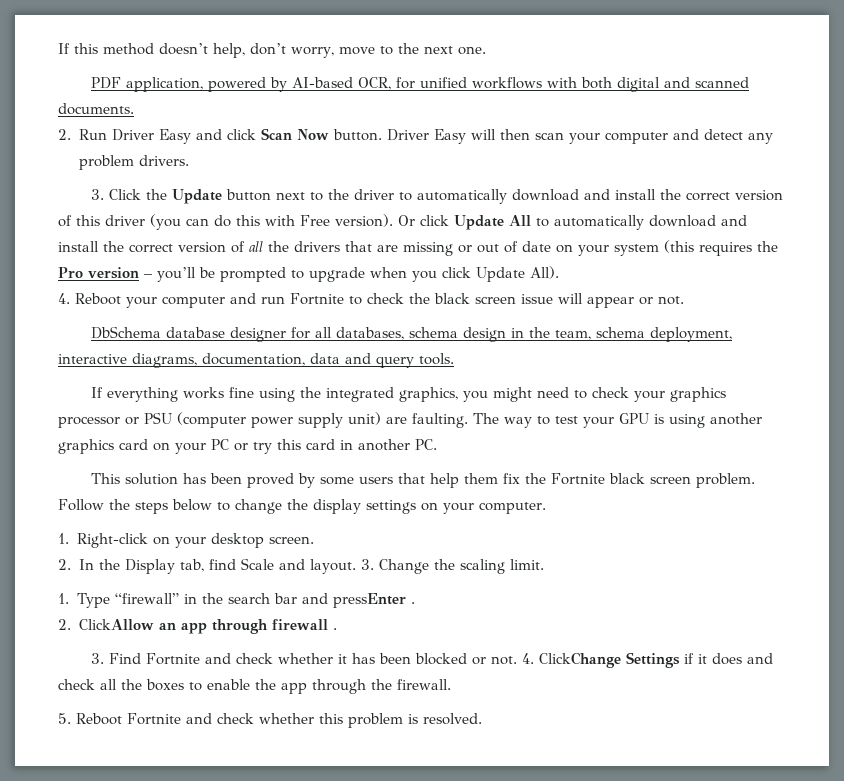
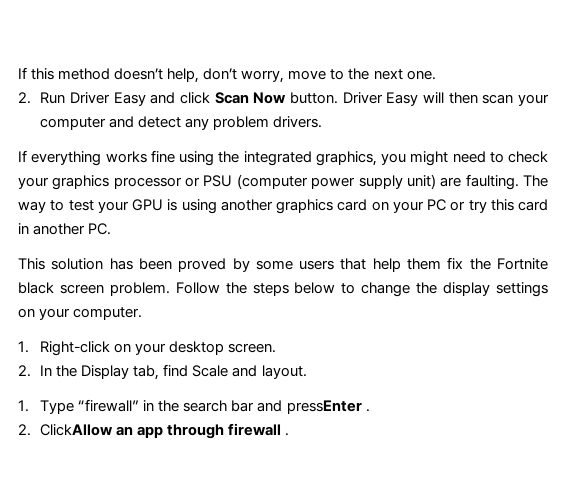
[91,77,750,92] [58,103,134,115] // PDF application, powered by AI-based OCR, for unified workflows with both digital and scanned documents. -> (436, 75) none
[91,189,784,204] [58,214,747,230] [58,240,778,256] [58,266,559,282] [58,293,684,308] [91,326,733,342] [58,353,454,368] // 3. Click the Update button next to the driver to automatically download and install the correct version of this driver (you can do this with Free version). Or click Update All to automatically download and install the correct version of all the drivers that are missing or out of date on your system (this requires the Pro version – you’ll be prompted to upgrade when you click Update All). // 4. Reboot your computer and run Fortnite to check the black screen issue will appear or not. // DbSchema database designer for all databases, schema design in the team, schema deployment, interactive diagrams, documentation, data and query tools. -> (323, 122) none
[360,559,544,574] 3. Change the scaling limit. -> (307, 372) none
[91,652,774,668] [58,679,451,694] [58,713,482,728] // 3. Find Fortnite and check whether it has been blocked or not. 4. ClickChange Settings if it does and check all the boxes to enable the app through the firewall. // 5. Reboot Fortnite and check whether this problem is resolved. -> (290, 434) none

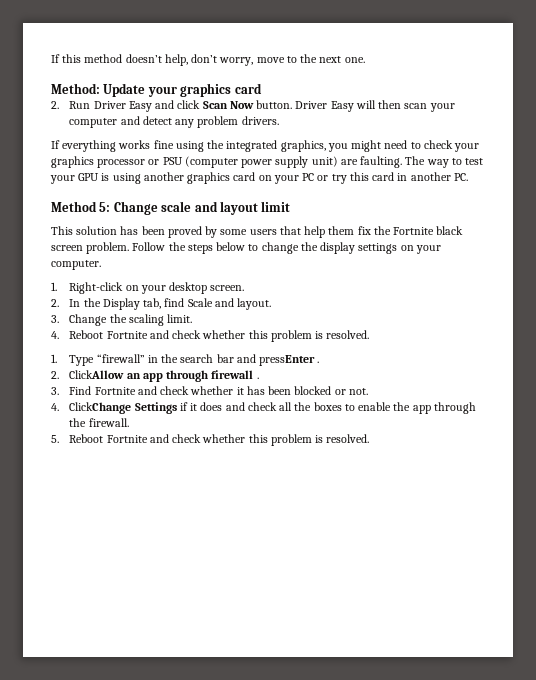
(436, 75) none -> [51,83,262,97] // Method: Update your graphics card
(112, 229) none -> [51,201,291,215] // Method 5: Change scale and layout limit
(307, 372) none -> [51,314,193,326] [51,330,370,342] // 3. Change the scaling limit. // 4. Reboot Fortnite and check whether this problem is resolved.
(290, 434) none -> [51,386,368,395] [51,402,476,414] [69,418,129,427] [51,434,370,446] // 3. Find Fortnite and check whether it has been blocked or not. // 4. ClickChange Settings if it does and check all the boxes to enable the app through the firewall. // 5. Reboot Fortnite and check whether this problem is resolved.

